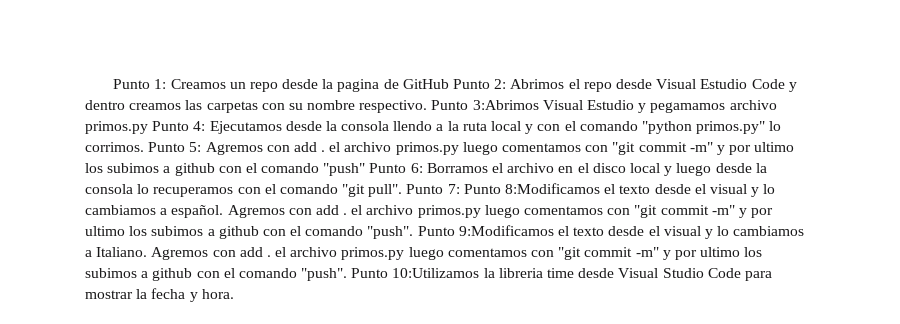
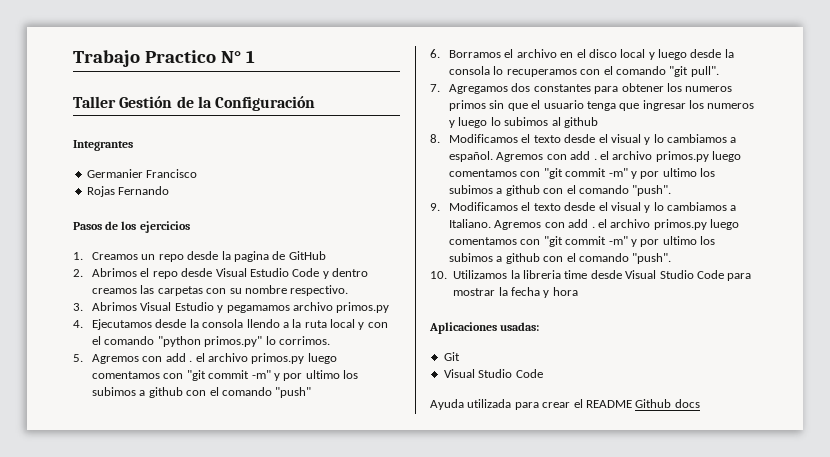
[113,79,167,89] Punto 1: -> [73,50,255,67] [73,96,316,111] [73,140,133,151] [86,169,198,178] [86,186,170,197] [73,221,190,233] [73,252,83,260] Trabajo Practico N° 1 // Taller Gestión de la Configuración // Integrantes // Germanier Francisco // Rojas Fernando // Pasos de los ejercicios // 1.
[453,79,507,89] Punto 2: -> [73,269,83,277] // 2.
[431,100,539,110] Punto 3:Abrimos -> [73,302,138,311] // 3. Abrimos
[152,121,206,131] Punto 4: -> [73,320,83,328] // 4.
[148,142,202,152] Punto 5: -> [73,354,83,362] // 5.
[369,163,423,173] Punto 6: -> [430,49,440,58] // 6.
[406,183,601,194] Punto 7: Punto 8:Modificamos -> [430,83,733,94] [449,100,755,111] [449,117,598,128] [430,134,519,143] // 7. Agregamos dos constantes para obtener los numeros primos sin que el usuario tenga que ingresar los numeros y luego lo subimos al github // 8. Modificamos
[417,225,554,236] Punto 9:Modificamos -> [430,202,519,211] // 9. Modificamos
[351,268,480,278] Punto 10:Utilizamos -> [430,270,508,279] // 10. Utilizamos
[201,289,234,299] hora. -> [552,287,578,296] [429,322,540,334] [443,352,460,361] [443,369,543,378] [430,399,700,410] hora // Aplicaciones usadas: // Git // Visual Studio Code // Ayuda utilizada para crear el README Github docs

